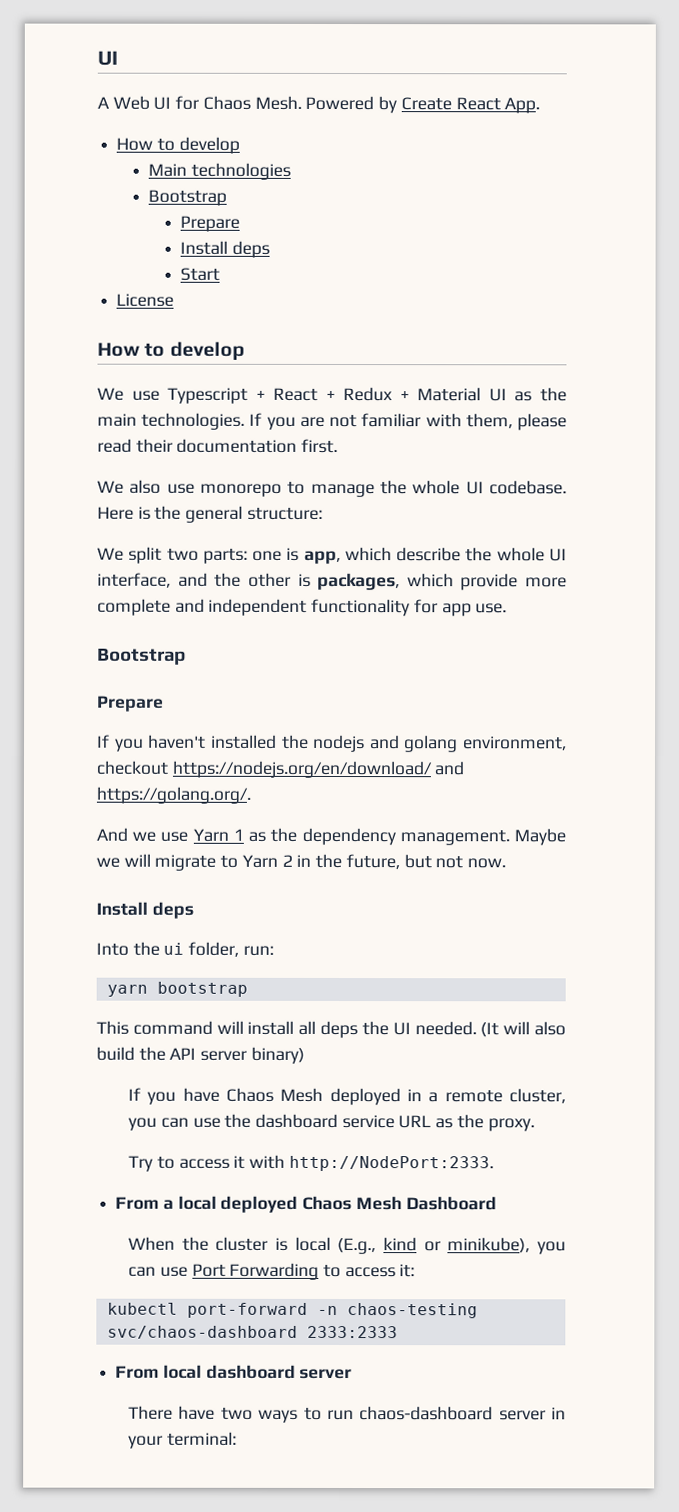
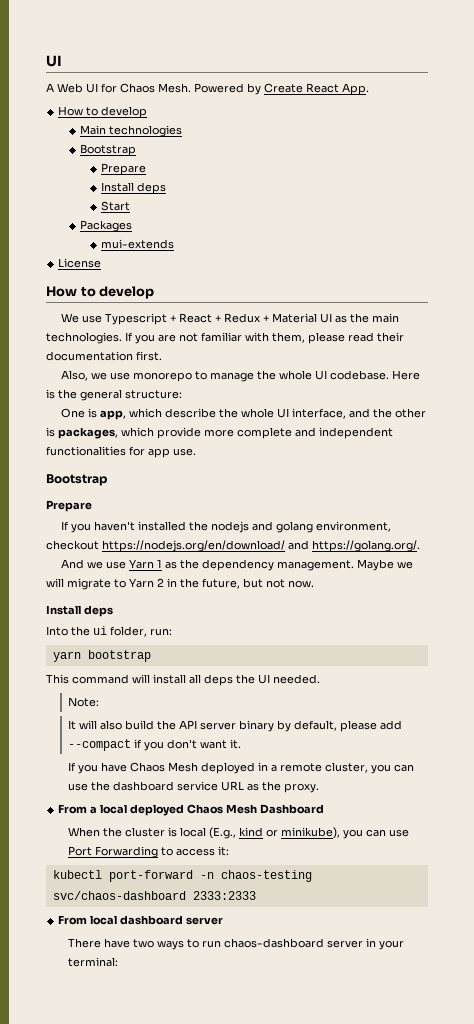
(221, 274) none -> [79,220,132,232] [101,239,175,249] // Packages // mui-extends
[97,479,162,494] We also -> [61,370,108,381] Also, we
[97,546,283,564] We split two parts: one -> [61,408,86,418] One
[311,598,411,617] functionality -> [46,446,126,456] functionalities
[480,1022,500,1038] (It -> [67,697,99,707] [67,720,76,730] // Note: // It
[250,1046,305,1064] binary) -> [238,720,402,732] [67,739,241,751] binary by default, please add --compact if you don't want it.
[128,1154,494,1172] // Try to access it with http://NodePort:2333. -> (319, 788) none

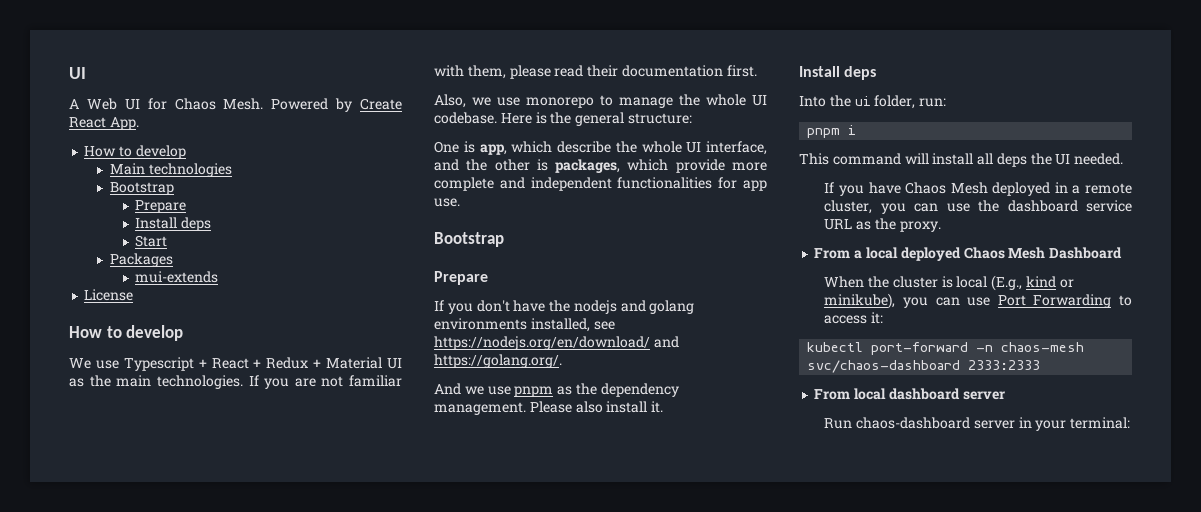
[94,521,187,531] haven't installed -> [476,300,546,312] don't have
[316,521,392,532] [46,540,99,550] environment, checkout -> [434,318,615,332] environments installed, see
[129,559,163,569] Yarn 1 -> [514,386,554,397] pnpm
[357,559,414,571] [46,578,314,590] Maybe we will migrate to Yarn 2 in the future, but not now. -> [529,401,664,413] Please also install it.
[52,650,151,662] yarn bootstrap -> [807,125,857,138] pnpm i
[67,697,99,707] [67,720,402,732] [67,739,241,751] // Note: // It will also build the API server binary by default, please add --compact if you don't want it. -> (1124, 159) none
[220,870,312,882] chaos-testing -> [1001,342,1085,352] chaos-mesh
[67,938,221,950] There have two ways to run -> [824,418,853,429] Run

